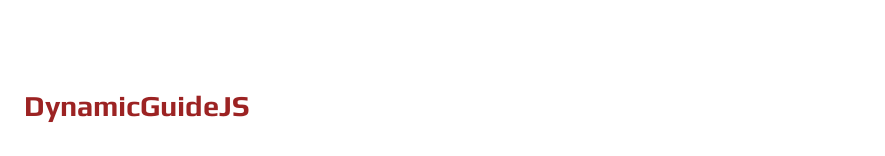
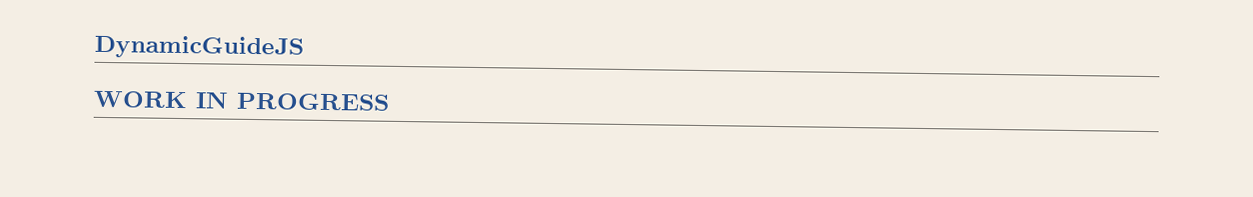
(250, 109) none -> [93,90,390,111] // WORK IN PROGRESS

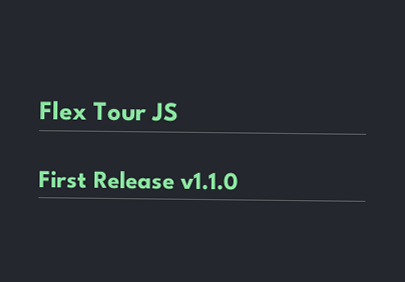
[94,34,304,60] [93,90,390,111] DynamicGuideJS // WORK IN PROGRESS -> [39,100,180,122] [38,170,240,191] Flex Tour JS // First Release v1.1.0

